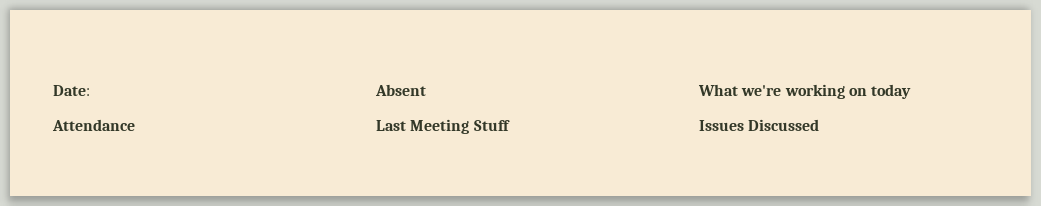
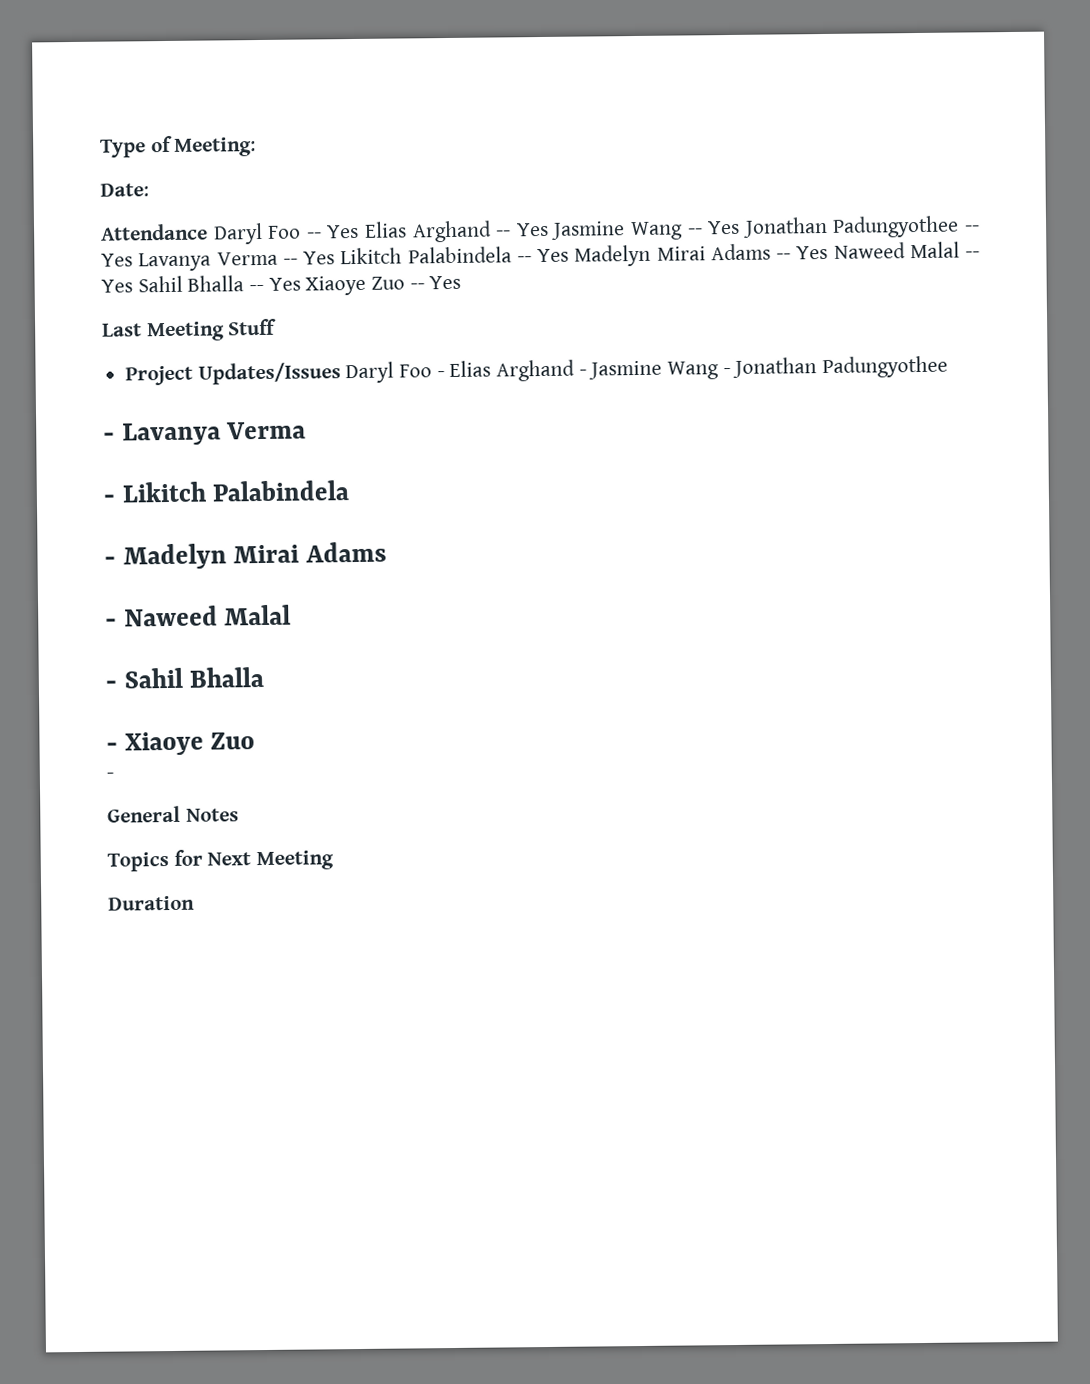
(53, 90) none -> [100,135,257,158] Type of Meeting: //
[375,84,426,96] [376,119,510,134] [698,84,912,99] [699,119,820,131] // Absent // Last Meeting Stuff // What we're working on today // Issues Discussed -> [212,215,981,245] [101,241,980,272] [101,275,462,296] [102,318,278,342] [125,355,949,386] [103,421,307,446] [103,480,350,503] [104,541,388,570] [105,604,292,627] [105,666,265,689] [106,731,256,756] [106,772,114,779] [107,805,239,823] [107,849,335,872] [108,895,195,911] Daryl Foo -- Yes Elias Arghand -- Yes Jasmine Wang -- Yes Jonathan Padungyothee -- Yes Lavanya Verma -- Yes Likitch Palabindela -- Yes Madelyn Mirai Adams -- Yes Naweed Malal -- Yes Sahil Bhalla -- Yes Xiaoye Zuo -- Yes // Last Meeting Stuff // Project Updates/Issues Daryl Foo - Elias Arghand - Jasmine Wang - Jonathan Padungyothee // - Lavanya Verma // - Likitch Palabindela // - Madelyn Mirai Adams // - Naweed Malal // - Sahil Bhalla // - Xiaoye Zuo // - // General Notes // Topics for Next Meeting // Duration

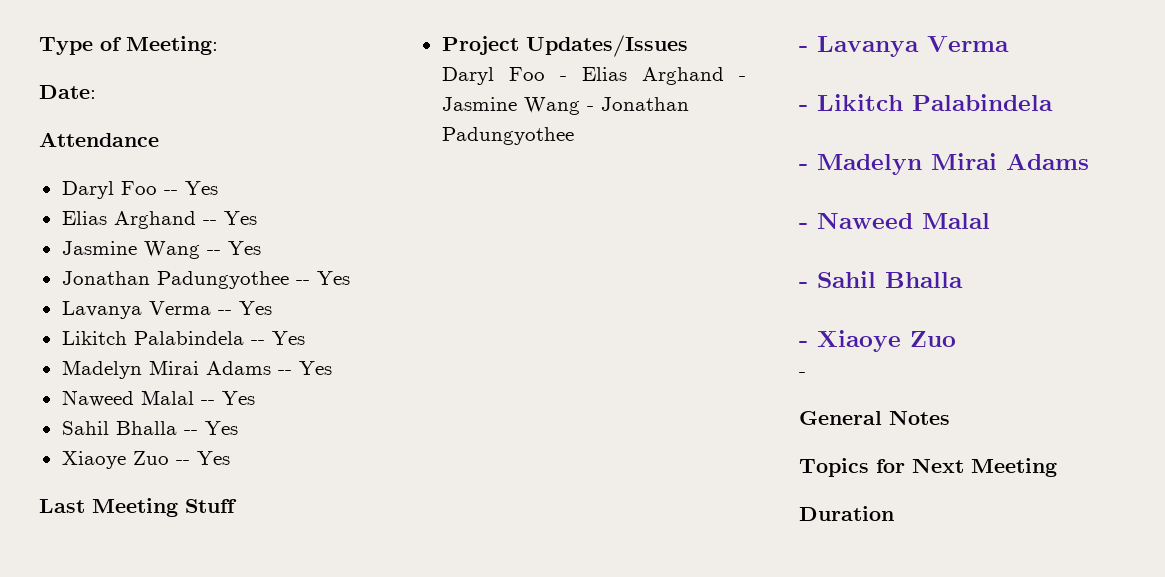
(208, 232) none -> (159, 139) //
(360, 231) none -> (218, 188) //
(549, 229) none -> (257, 218) //
(741, 227) none -> (261, 248) //
(133, 260) none -> (350, 278) //
(335, 258) none -> (272, 308) //
(569, 255) none -> (305, 338) //
(829, 252) none -> (332, 368) //
(133, 286) none -> (255, 398) //
(301, 284) none -> (238, 428) //

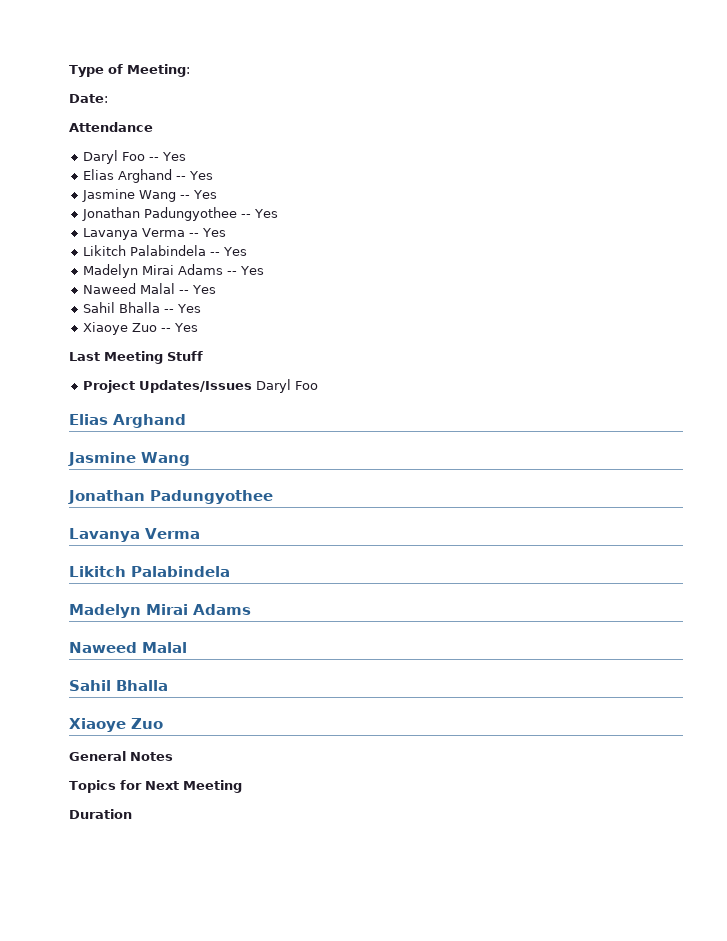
[559,67,746,85] [441,97,594,115] - Elias Arghand - Jasmine Wang - -> [69,414,186,428] [68,452,190,466] // Elias Arghand // Jasmine Wang //
[799,46,808,52] - -> (273, 497) none
[799,105,808,111] - -> (200, 533) none
[799,164,808,170] - -> (230, 571) none
[799,223,808,229] - -> (251, 609) none
[799,282,808,288] - -> (187, 647) none
[799,330,956,352] [799,372,806,377] - Xiaoye Zuo // - -> [69,718,163,732] Xiaoye Zuo

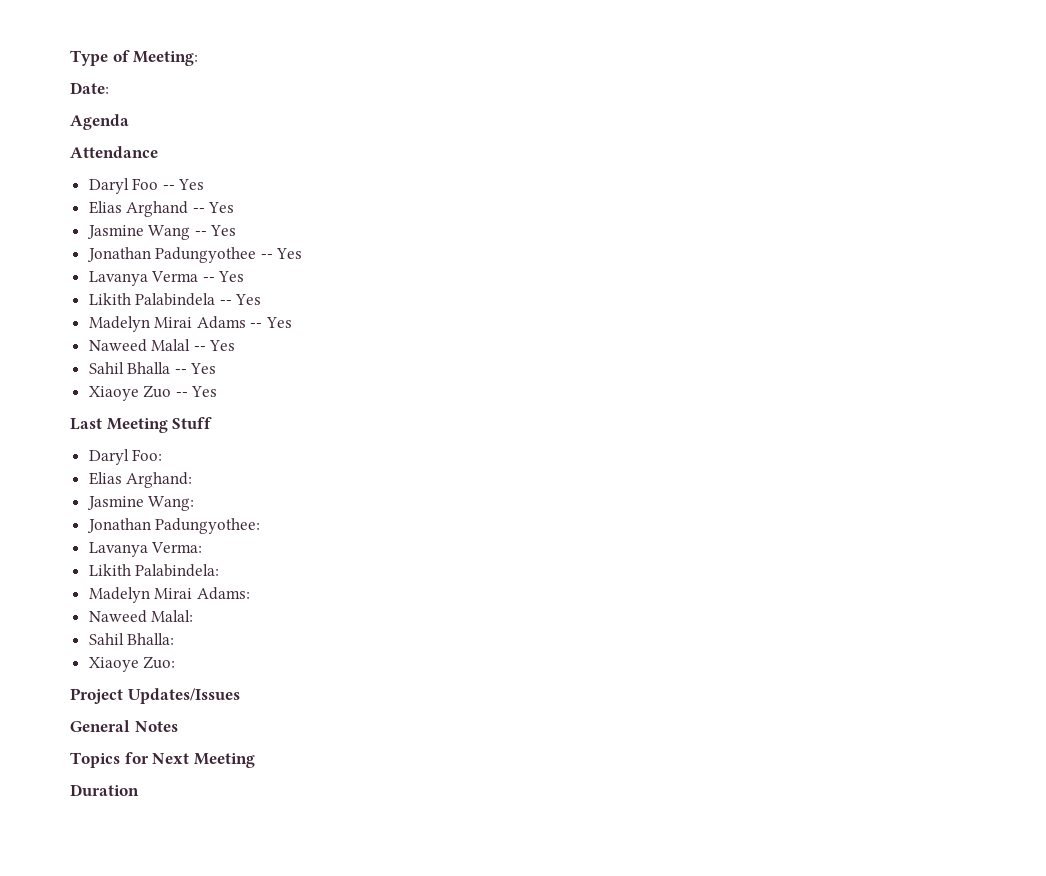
(108, 98) none -> [70,114,129,130] // Agenda
[83,245,127,256] Likitch -> [88,293,131,305] Likith
[83,379,319,393] [69,414,186,428] [68,452,190,466] [68,490,273,504] [69,528,200,542] [69,566,230,577] [69,604,251,618] [69,642,187,653] [69,680,168,691] [69,718,163,732] Project Updates/Issues Daryl Foo // Elias Arghand // Jasmine Wang // Jonathan Padungyothee // Lavanya Verma // Likitch Palabindela // Madelyn Mirai Adams // Naweed Malal // Sahil Bhalla // Xiaoye Zuo -> [88,449,163,465] [88,472,193,488] [86,496,195,511] [86,518,261,534] [88,542,203,557] [88,564,220,577] [88,587,250,603] [88,610,194,623] [88,633,175,645] [88,656,176,672] [70,688,240,704] Daryl Foo: // Elias Arghand: // Jasmine Wang: // Jonathan Padungyothee: // Lavanya Verma: // Likith Palabindela: // Madelyn Mirai Adams: // Naweed Malal: // Sahil Bhalla: // Xiaoye Zuo: // Project Updates/Issues

